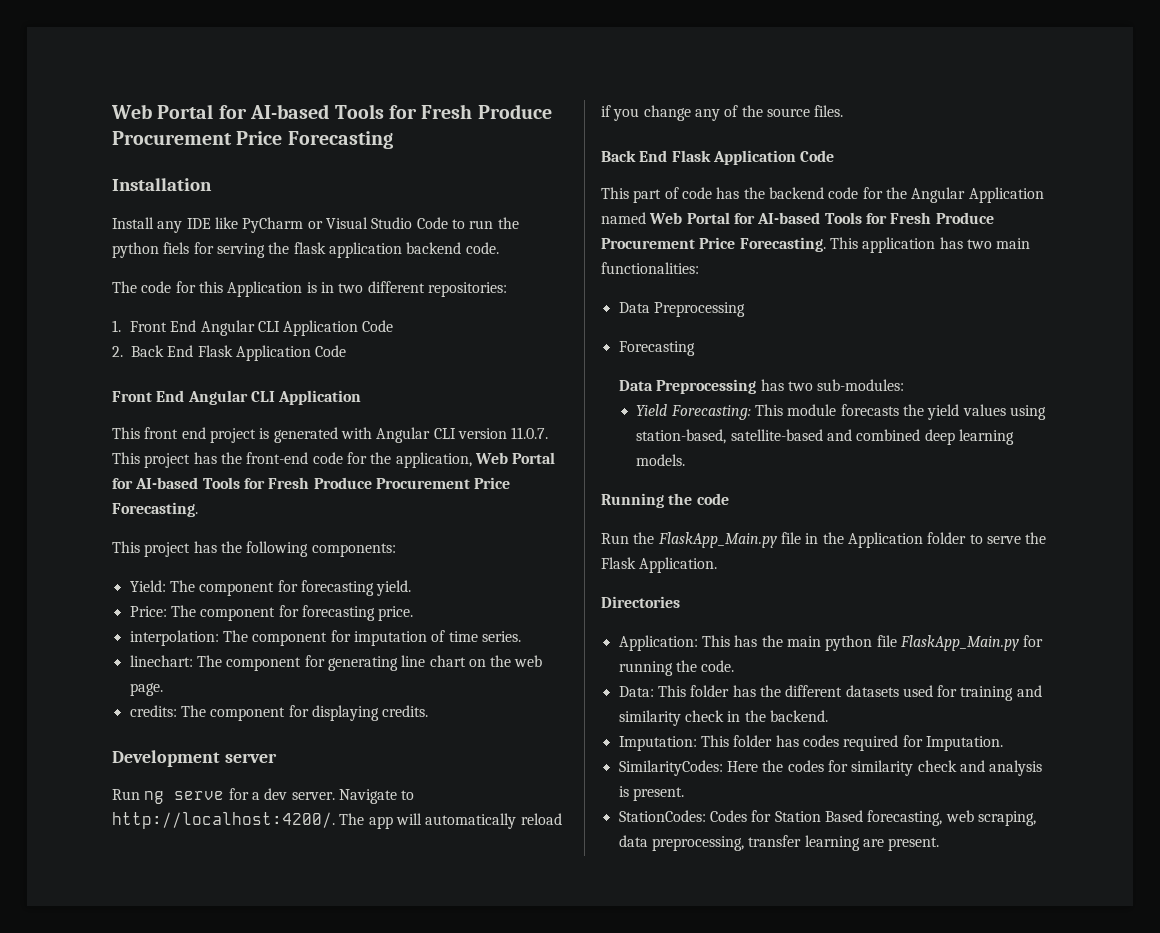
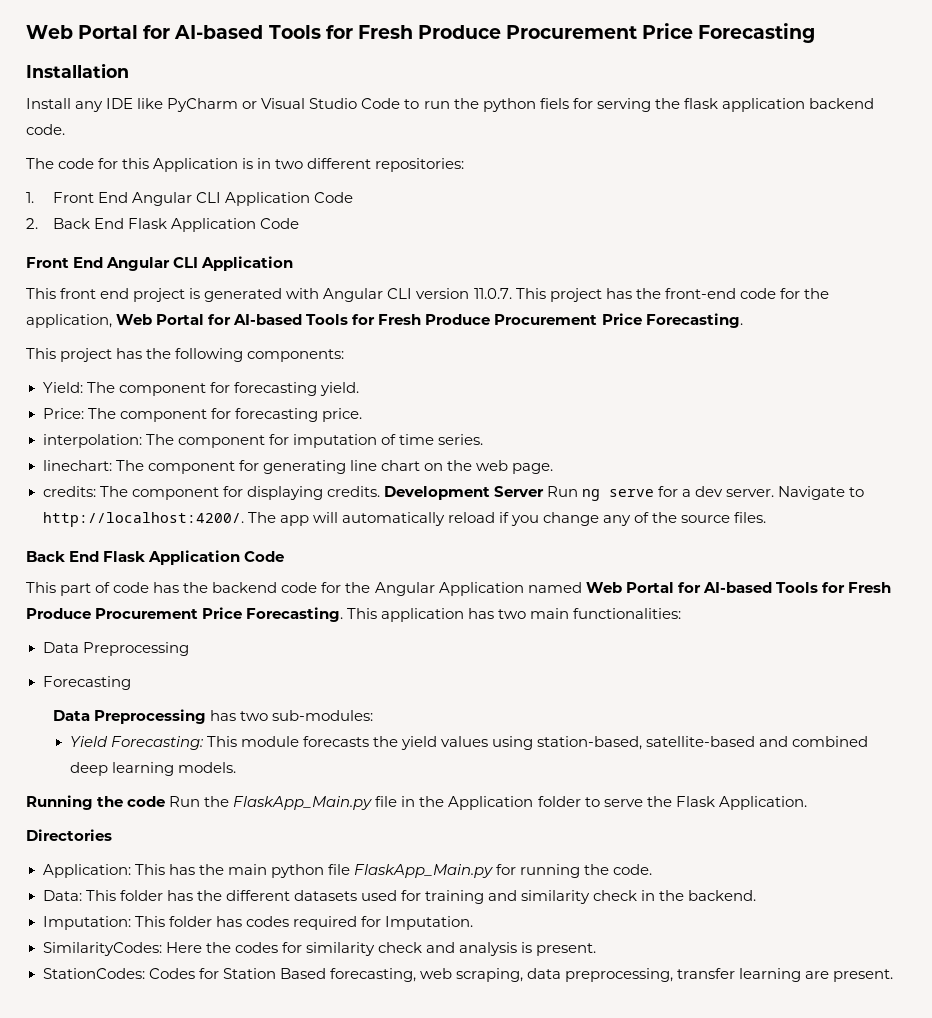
[112,750,277,767] // Development server // -> [383,486,544,500] Development Server
(729, 499) // -> (166, 801) none

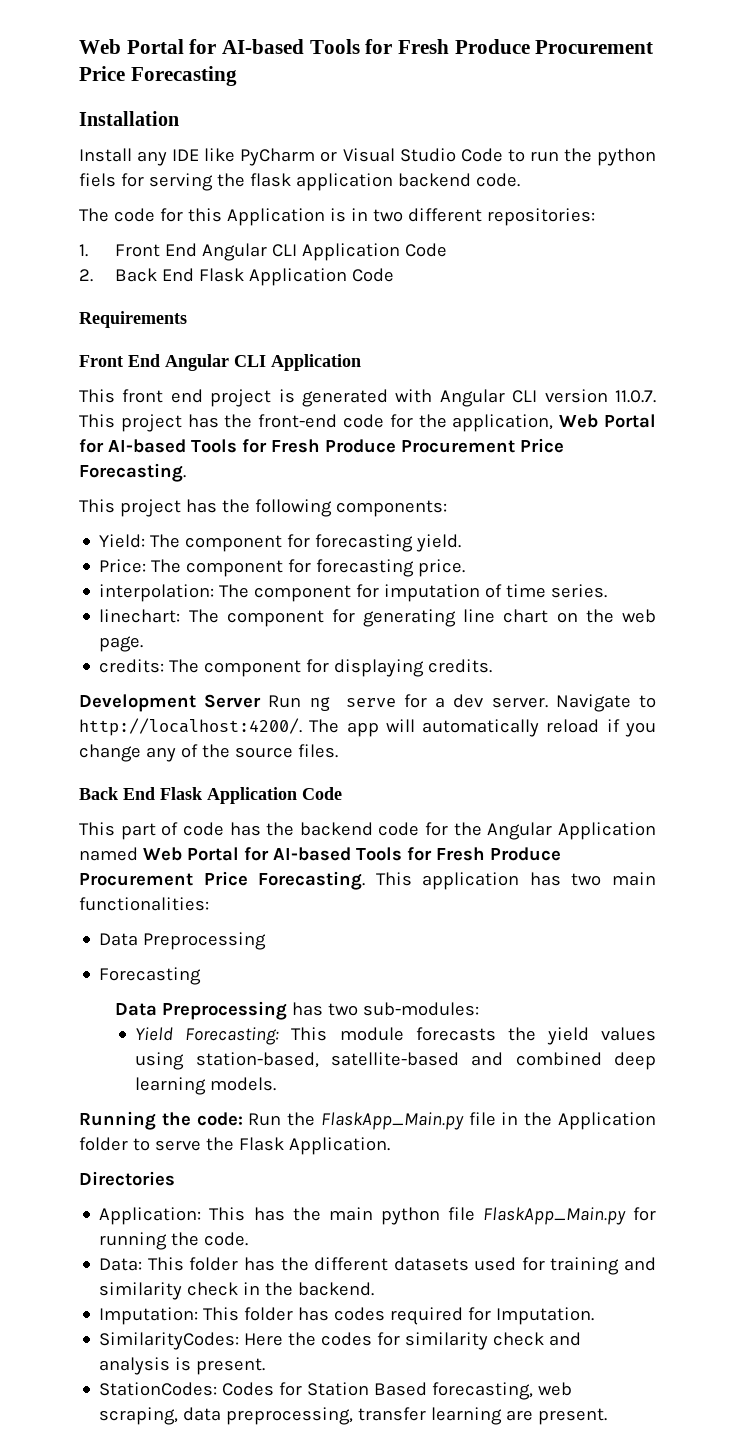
(300, 223) none -> [79,311,187,328] // Requirements
(380, 491) none -> (493, 666) //
[127,796,166,807] code -> [196,1112,243,1126] code:

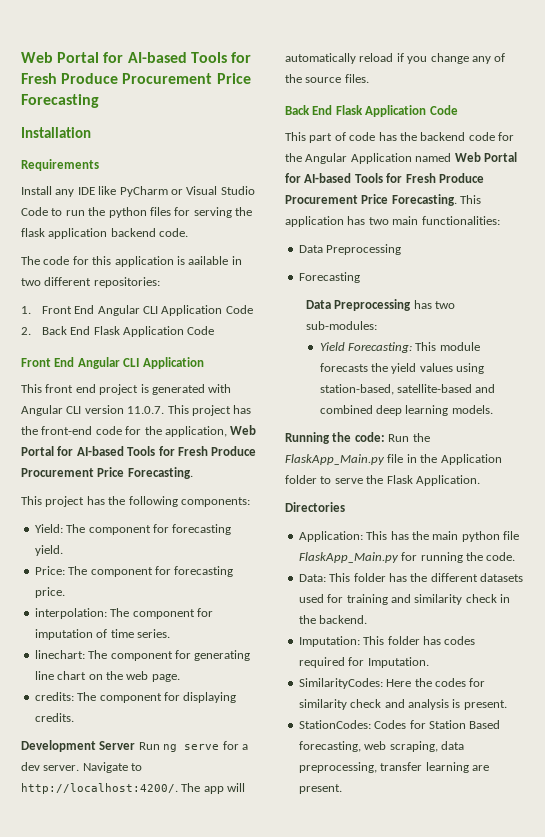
(179, 118) none -> [21,159,99,171] // Requirements
[79,173,116,187] fiels -> [149,207,171,216] files
[226,208,346,226] Application is -> [114,256,229,267] application is aailable
[79,311,187,328] // Requirements -> (215, 330) none

